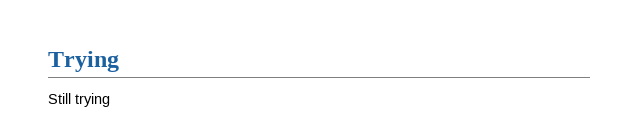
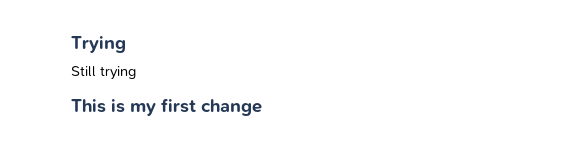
(110, 100) none -> [71,98,262,116] // This is my first change

